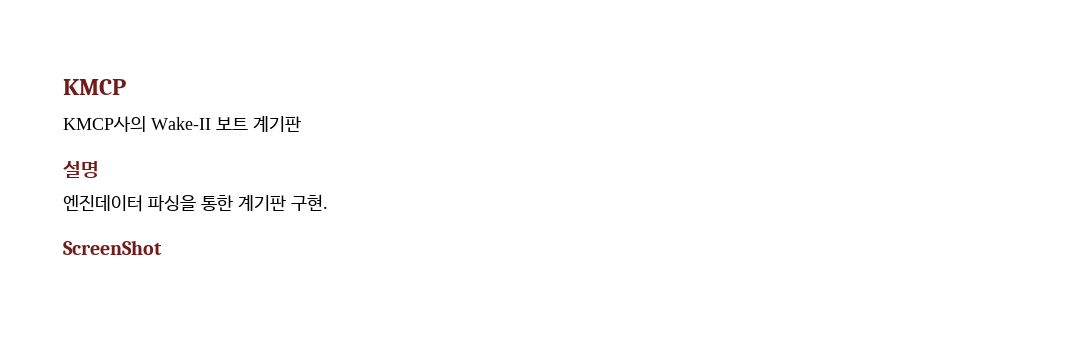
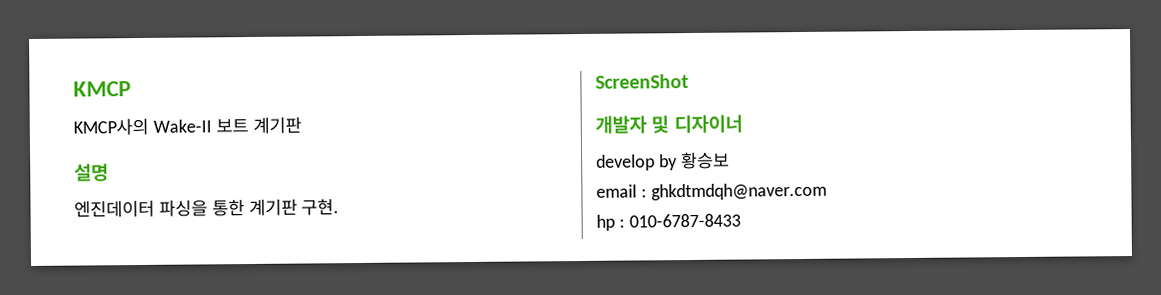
(162, 247) none -> [595,114,743,134] [596,151,730,171] [596,182,827,201] [596,213,741,231] // 개발자 및 디자이너 // develop by 황승보 // email : ghkdtmdqh@naver.com // hp : 010-6787-8433

